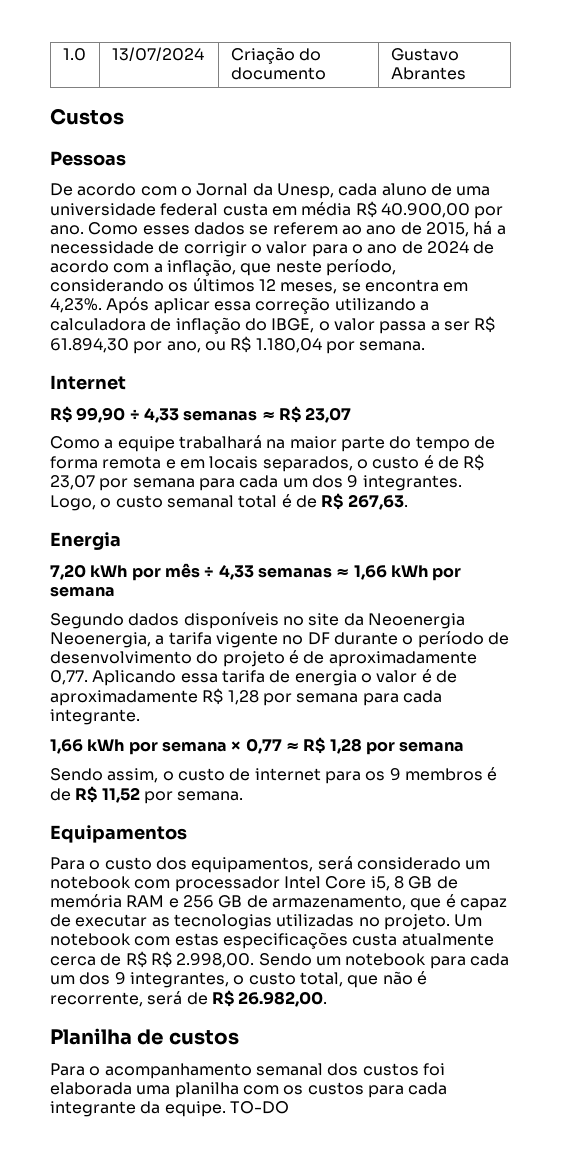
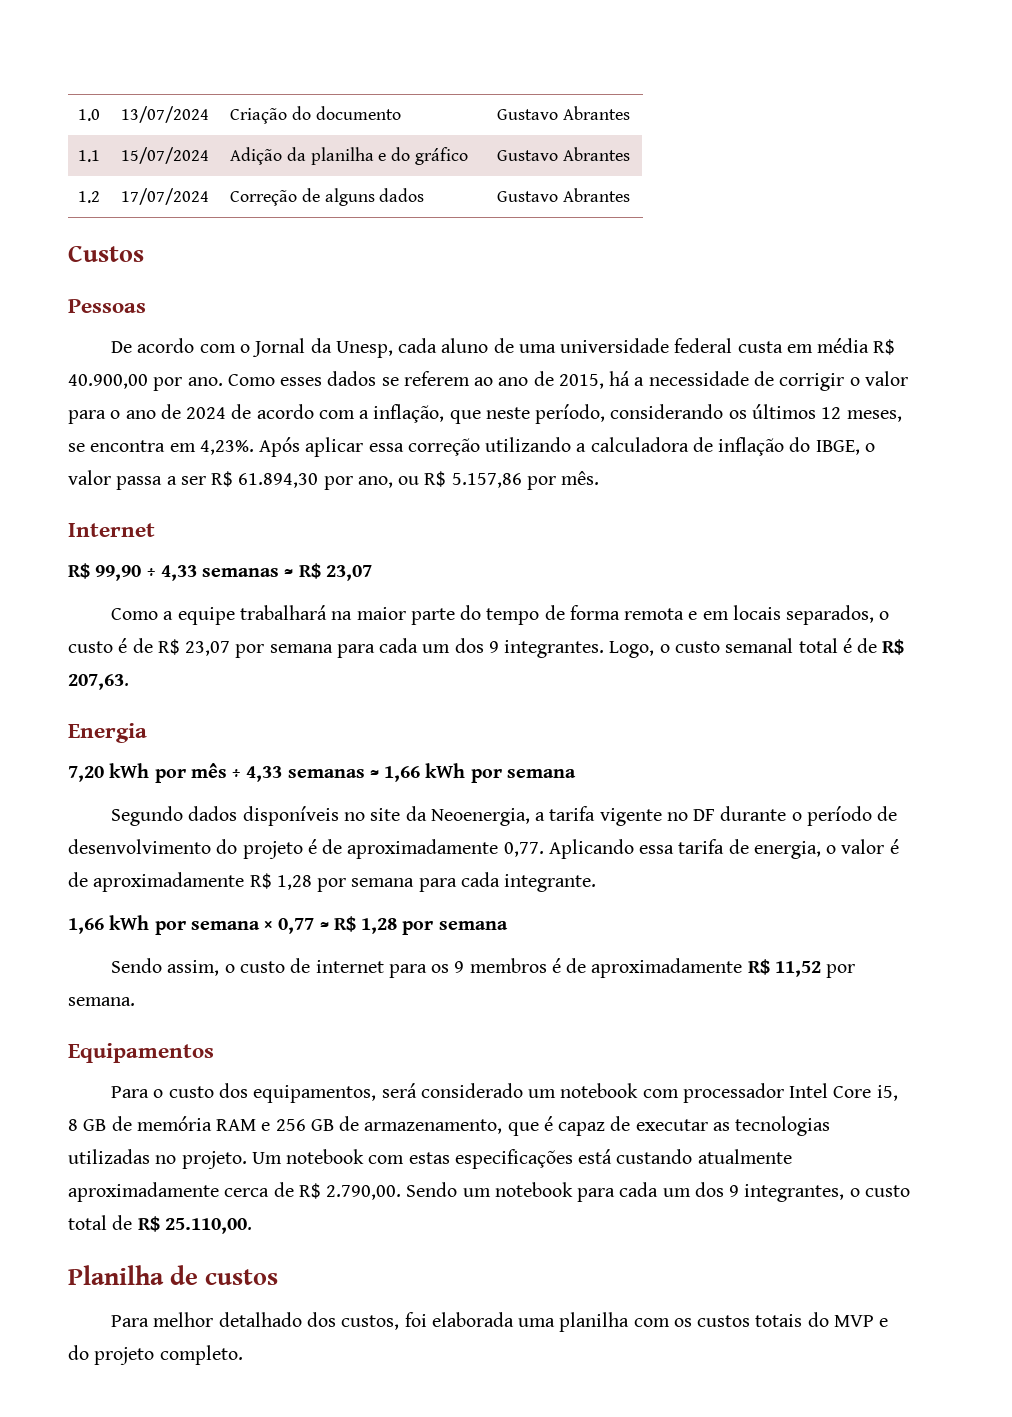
(466, 73) none -> [78,150,101,162] [121,147,210,164] [230,147,468,165] [497,147,630,161] [78,191,101,203] [121,188,210,205] [230,188,425,206] [497,188,630,202] // 1.1 | 15/07/2024 | Adição da planilha e do gráfico | Gustavo Abrantes // 1.2 | 17/07/2024 | Correção de alguns dados | Gustavo Abrantes
[255,338,426,354] 1.180,04 por semana. -> [451,471,600,490] 5.157,86 por mês.
[347,494,408,510] 267,63. -> [68,674,129,690] 207,63.
[367,613,465,629] Neoenergia -> (427, 813) none
[294,670,357,686] energia -> [753,841,821,859] energia,
(71, 794) none -> [591,958,743,978] aproximadamente
[352,933,494,946] custa atualmente -> [578,1149,792,1164] [68,1182,219,1202] está custando atualmente aproximadamente
[150,951,255,968] R$ 2.998,00. -> [326,1185,402,1200] 2.790,00.
[299,971,427,988] [50,990,328,1007] total, que não é recorrente, será de R$ 26.982,00. -> [68,1215,252,1234] total de R$ 25.110,00.
[89,1063,419,1079] o acompanhamento semanal dos custos -> [153,1312,400,1330] melhor detalhado dos custos,
[367,1082,448,1098] [50,1101,289,1117] para cada integrante da equipe. TO-DO -> [755,1312,889,1327] [68,1345,243,1365] totais do MVP e do projeto completo.

